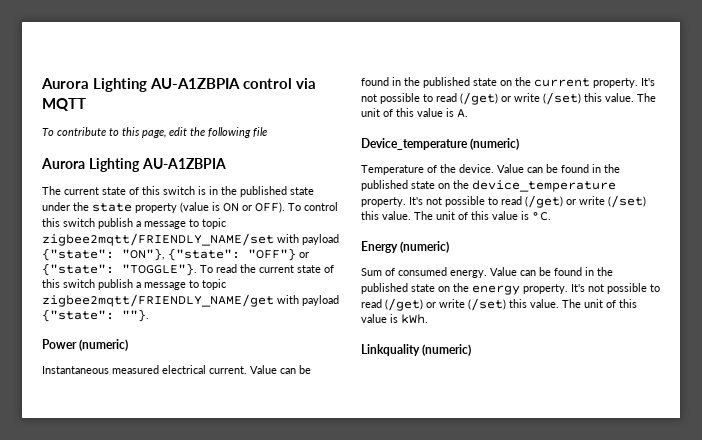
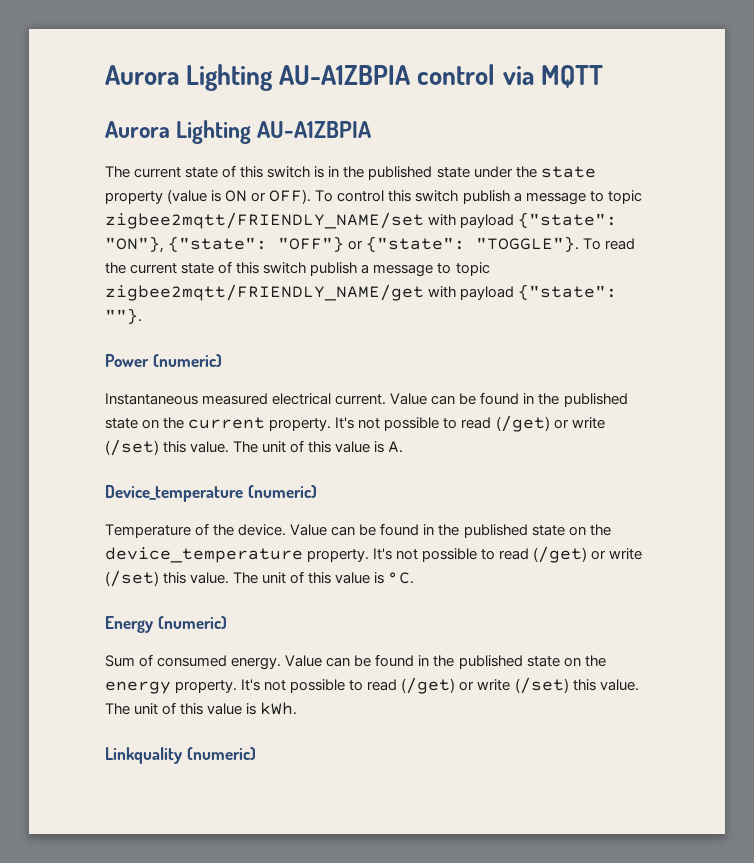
[42,127,267,138] // To contribute to this page, edit the following file -> (603, 76) none

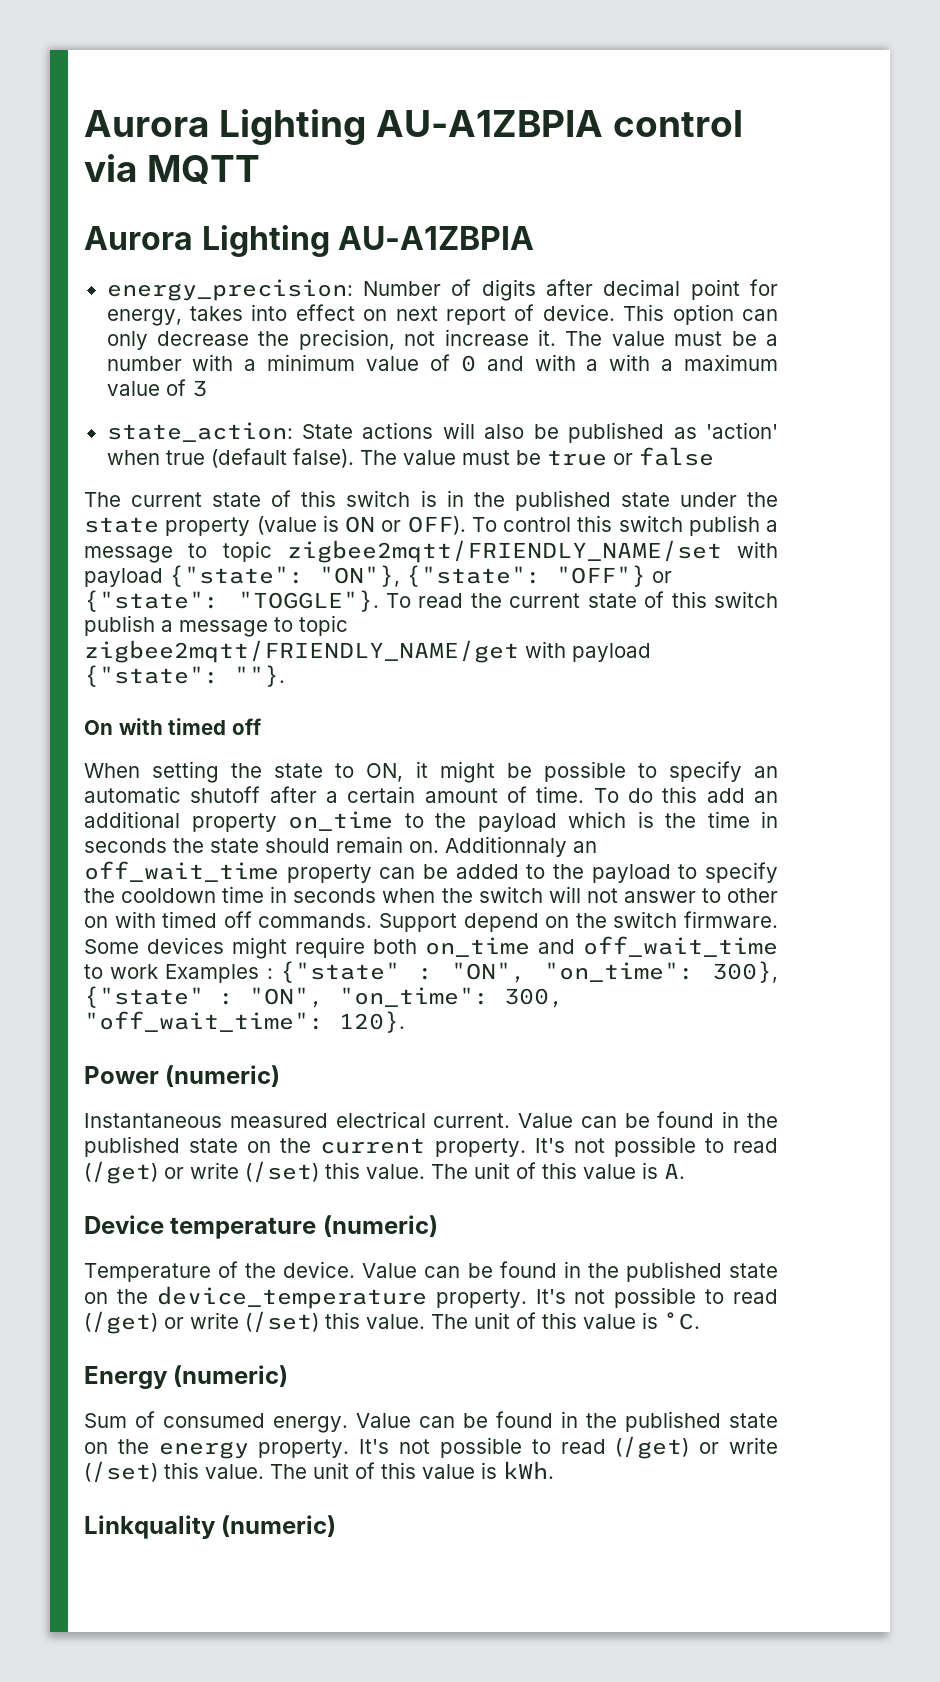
(372, 129) none -> [106,279,779,301] [106,304,779,326] [106,329,778,350] [106,354,779,372] [106,379,207,397] [106,422,778,443] [106,447,714,468] // energy_precision: Number of digits after decimal point for energy, takes into effect on next report of device. This option can only decrease the precision, not increase it. The value must be a number with a minimum value of 0 and with a with a maximum value of 3 // state_action: State actions will also be published as 'action' when true (default false). The value must be true or false
(142, 316) none -> [84,718,261,735] [84,761,779,783] [84,786,778,803] [84,811,778,832] [84,836,597,857] [84,861,778,883] [84,886,779,903] [84,911,779,932] [84,936,778,959] [84,961,779,983] [84,986,564,1008] [84,1011,405,1033] // On with timed off // When setting the state to ON, it might be possible to specify an automatic shutoff after a certain amount of time. To do this add an additional property on_time to the payload which is the time in seconds the state should remain on. Additionnaly an off_wait_time property can be added to the payload to specify the cooldown time in seconds when the switch will not answer to other on with timed off commands. Support depend on the switch firmware. Some devices might require both on_time and off_wait_time to work Examples : {"state" : "ON", "on_time": 300}, {"state" : "ON", "on_time": 300, "off_wait_time": 120}.
[105,485,243,502] Device_temperature -> [84,1215,317,1239] Device temperature

